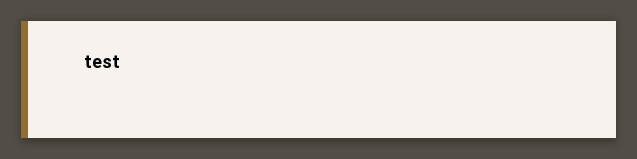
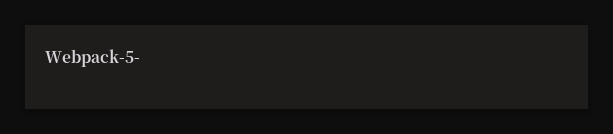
[84,55,120,68] test -> [45,49,140,67] Webpack-5-

